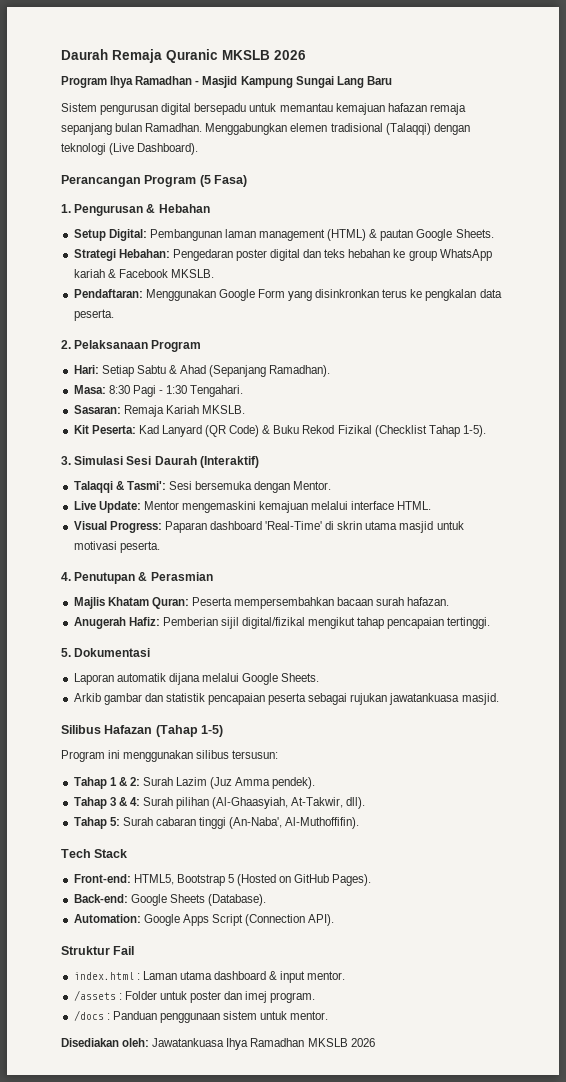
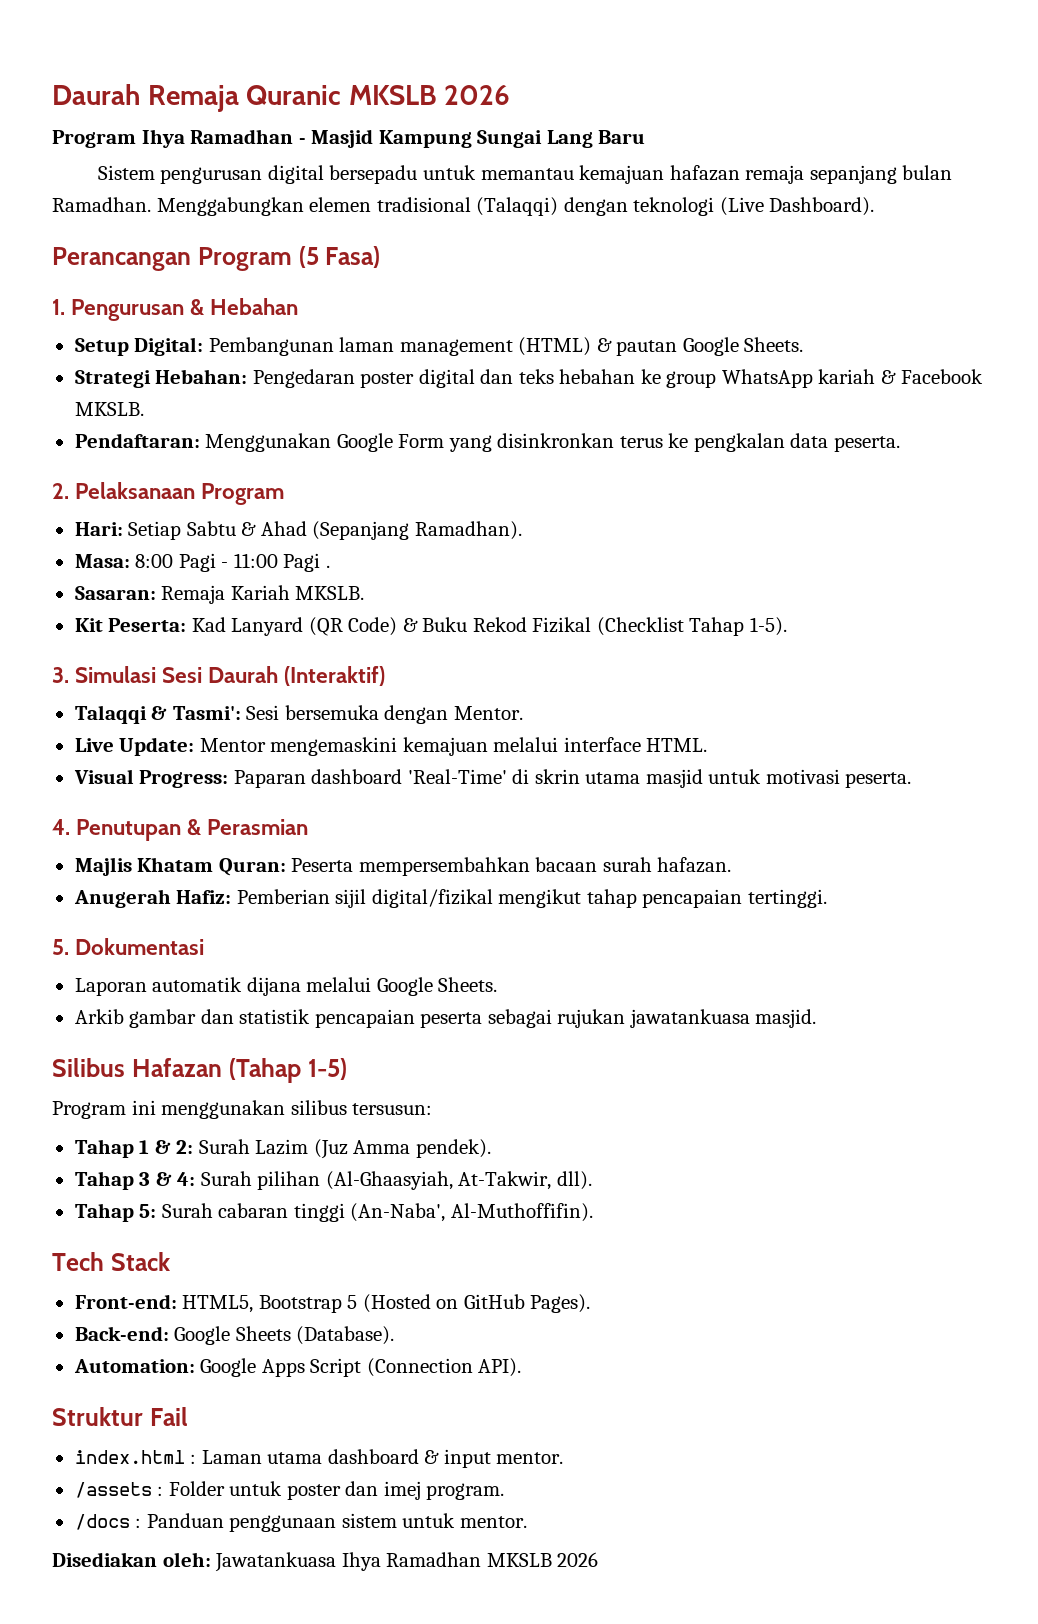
[108,385,130,394] 8:30 -> [135,554,174,568] 8:00
[166,385,244,397] 1:30 Tengahari. -> [233,553,330,572] 11:00 Pagi .

